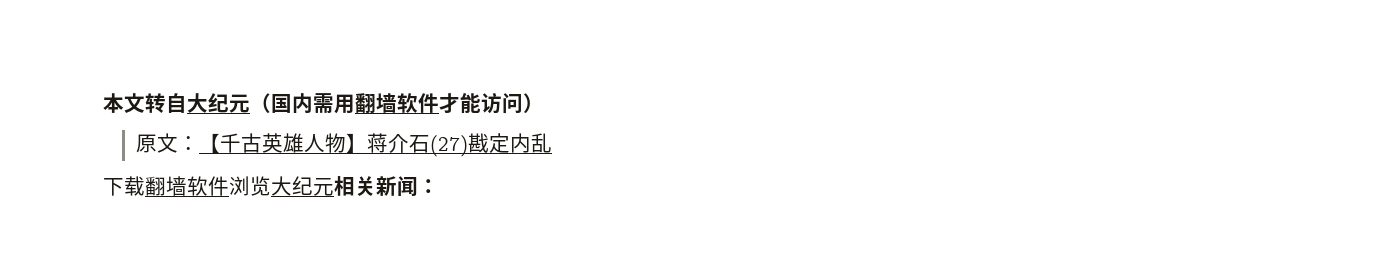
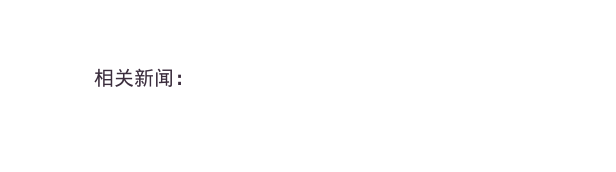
[103,93,544,114] [135,133,552,157] [103,176,334,196] 本文转自大纪元（国内需用翻墙软件才能访问） // 原文：【千古英雄人物】蒋介石(27)戡定内乱 // 下载翻墙软件浏览大纪元 -> (94, 77) none

